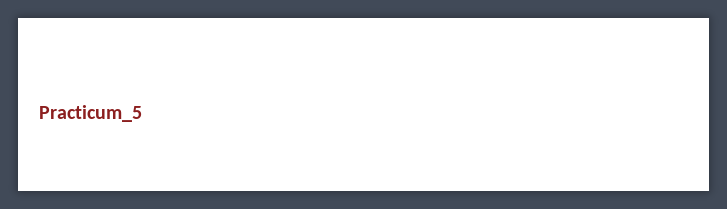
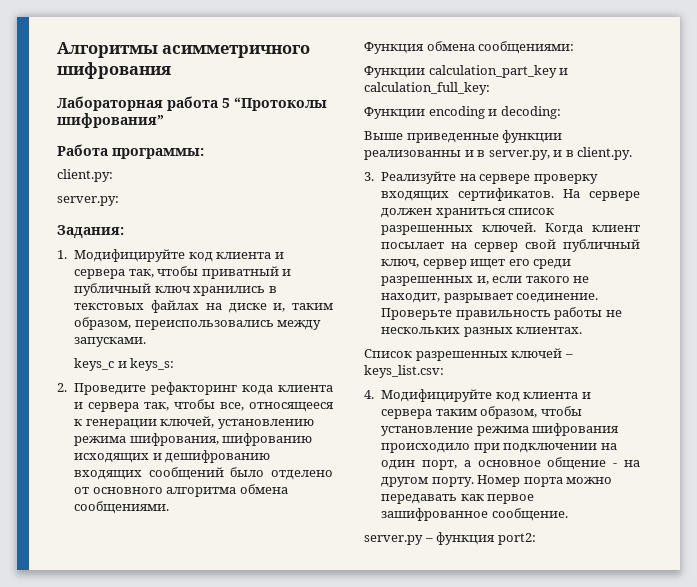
[39,105,142,122] Practicum_5 -> [57,42,311,58] [57,62,171,79] [57,96,327,111] [57,113,164,128] [57,144,204,159] [57,169,113,182] [57,196,119,206] [57,225,124,239] [57,249,284,262] [74,266,292,279] [74,283,277,296] [74,300,333,313] [74,317,322,330] [74,337,147,347] [74,358,175,371] [57,382,333,395] [74,399,334,412] [74,416,314,429] [74,433,313,446] [74,450,271,463] [74,467,333,480] [74,484,288,497] [74,501,170,514] [364,41,575,54] [364,65,569,78] [364,82,490,95] [364,106,561,119] [364,130,563,143] [364,147,633,160] [364,171,598,184] [381,188,640,201] [381,208,555,218] [381,222,640,235] [381,239,640,252] [381,259,572,269] [381,276,590,286] [381,293,599,303] [381,307,622,320] [381,327,583,337] [364,348,573,361] [364,365,444,378] [364,389,591,402] [381,406,582,419] [381,423,620,436] [381,443,617,453] [381,457,640,470] [381,475,613,487] [381,494,535,504] [381,508,568,521] [364,532,536,545] Алгоритмы асимметричного шифрования // Лабораторная работа 5 “Протоколы шифрования” // Работа программы: // client.py: // server.py: // Задания: // 1. Модифицируйте код клиента и сервера так, чтобы приватный и публичный ключ хранились в текстовых файлах на диске и, таким образом, переиспользовались между запусками. // keys_c и keys_s: // 2. Проведите рефакторинг кода клиента и сервера так, чтобы все, относящееся к генерации ключей, установлению режима шифрования, шифрованию исходящих и дешифрованию входящих сообщений было отделено от основного алгоритма обмена сообщениями. // Функция обмена сообщениями: // Функции calculation_part_key и calculation_full_key: // Функции encoding и decoding: // Выше приведенные функции реализованны и в server.py, и в client.py. // 3. Реализуйте на сервере проверку входящих сертификатов. На сервере должен храниться список разрешенных ключей. Когда клиент посылает на сервер свой публичный ключ, сервер ищет его среди разрешенных и, если такого не находит, разрывает соединение. Проверьте правильность работы не нескольких разных клиентах. // Список разрешенных ключей – keys_list.csv: // 4. Модифицируйте код клиента и сервера таким образом, чтобы установление режима шифрования происходило при подключении на один порт, а основное общение - на другом порту. Номер порта можно передавать как первое зашифрованное сообщение. // server.py – функция port2:

